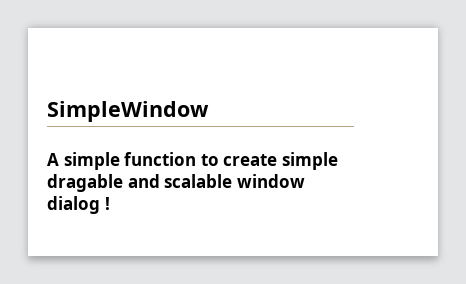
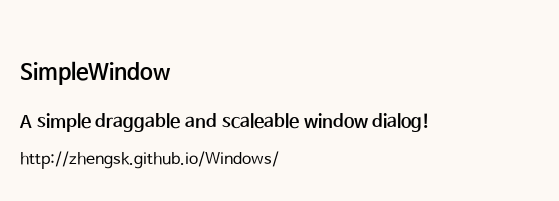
[124,152,338,170] [47,174,305,192] [47,196,110,214] function to create simple dragable and scalable window dialog ! -> [95,113,431,132] [20,151,279,169] draggable and scaleable window dialog! // http://zhengsk.github.io/Windows/

